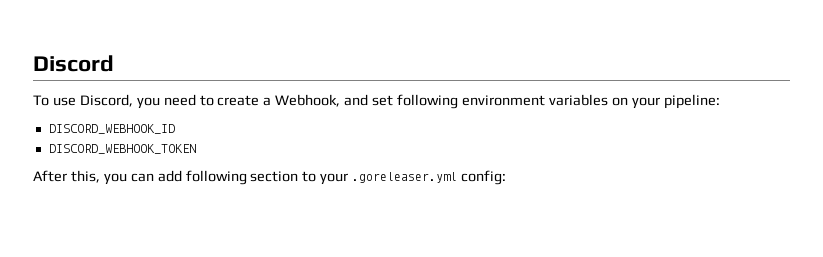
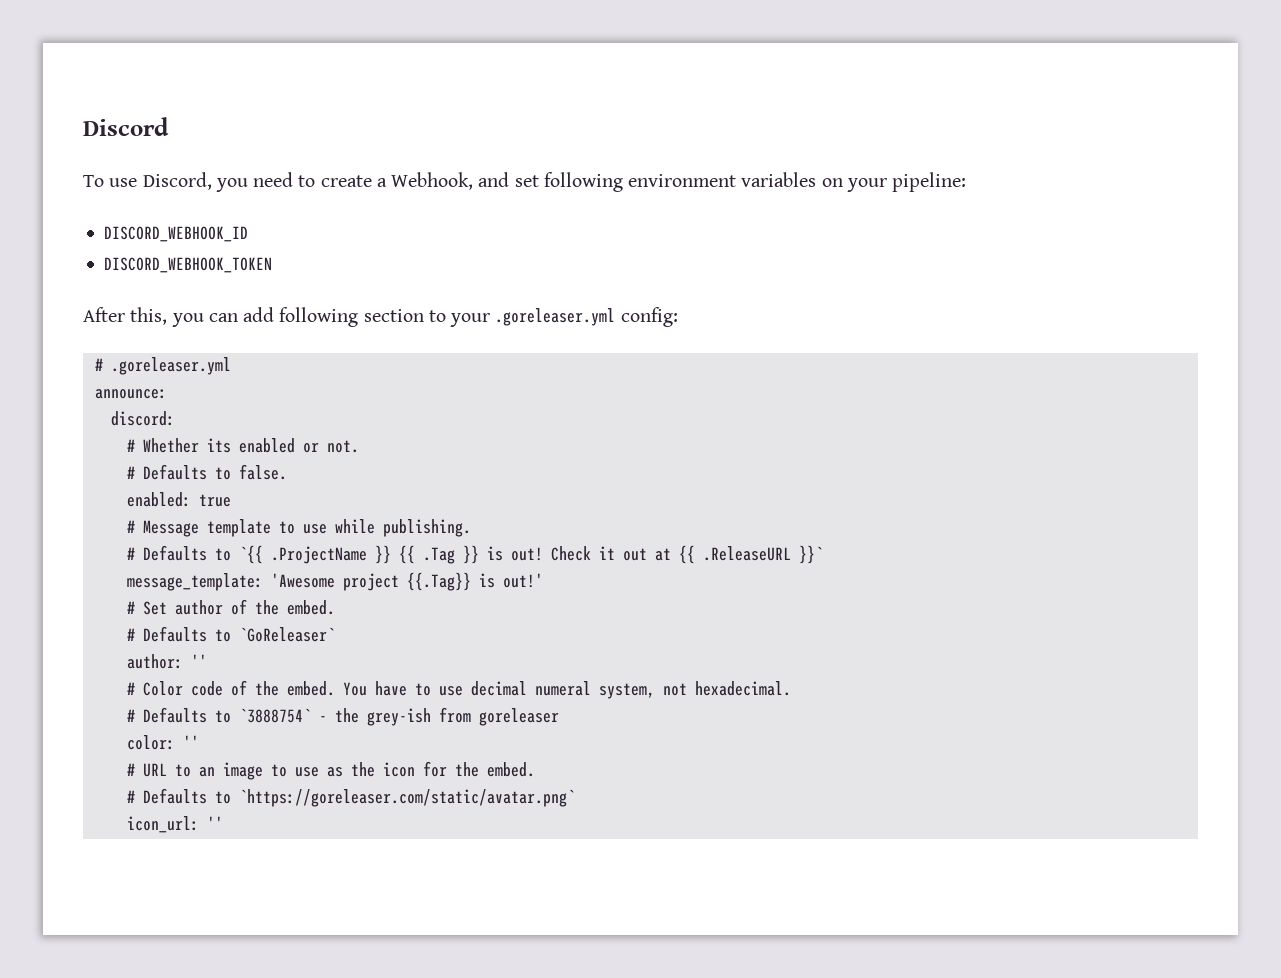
(507, 177) none -> [94,357,231,375] [94,389,167,399] [110,411,175,426] [126,438,359,453] [126,464,287,480] [126,492,231,507] [126,519,471,537] [126,545,823,564] [126,572,543,591] [126,599,335,615] [126,626,335,642] [126,654,207,669] [126,680,791,699] [126,707,559,726] [126,735,199,750] [126,761,535,780] [126,788,575,807] [126,816,223,833] // # .goreleaser.yml // announce: // discord: // # Whether its enabled or not. // # Defaults to false. // enabled: true // # Message template to use while publishing. // # Defaults to `{{ .ProjectName }} {{ .Tag }} is out! Check it out at {{ .ReleaseURL }}` // message_template: 'Awesome project {{.Tag}} is out!' // # Set author of the embed. // # Defaults to `GoReleaser` // author: '' // # Color code of the embed. You have to use decimal numeral system, not hexadecimal. // # Defaults to `3888754` - the grey-ish from goreleaser // color: '' // # URL to an image to use as the icon for the embed. // # Defaults to `https://goreleaser.com/static/avatar.png` // icon_url: ''

